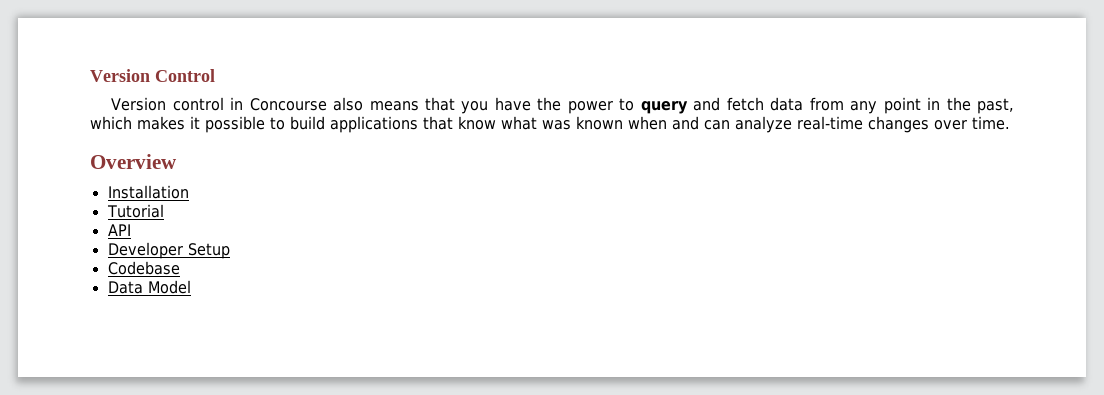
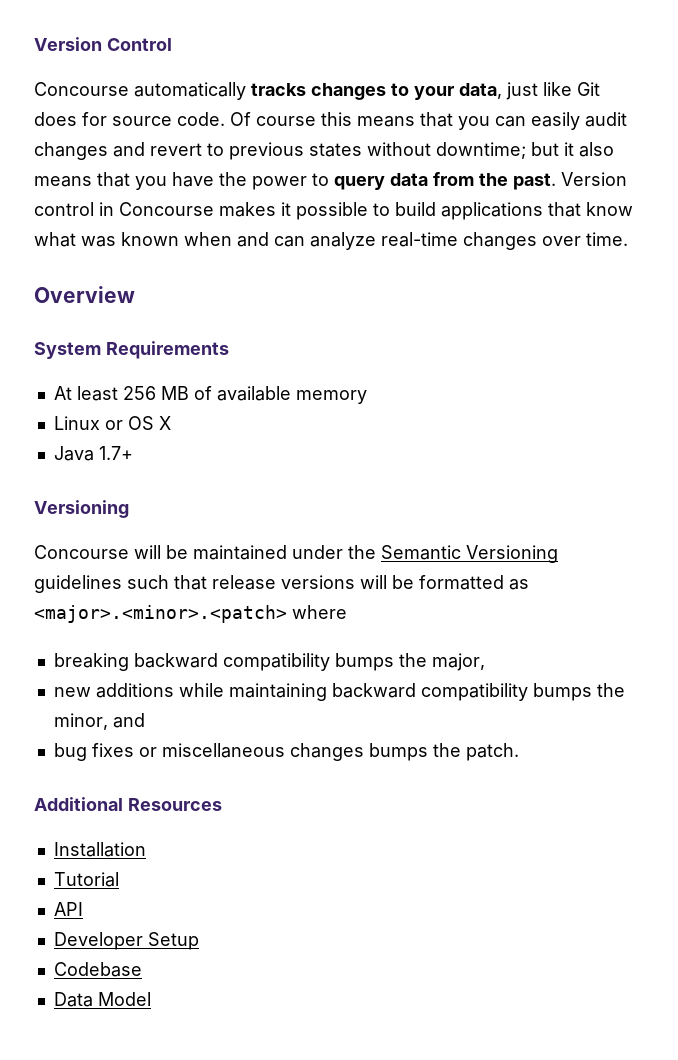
[111,97,327,111] Version control in Concourse -> [34,82,600,100] [34,112,627,130] [34,142,574,160] Concourse automatically tracks changes to your data, just like Git does for source code. Of course this means that you can easily audit changes and revert to previous states without downtime; but it
[693,97,1015,114] [90,116,132,130] and fetch data from any point in the past, which -> [390,172,627,190] [34,202,214,216] data from the past. Version control in Concourse
(177, 161) none -> [34,341,229,359] [53,386,367,404] [53,416,171,430] [53,446,133,461] [34,500,129,518] [34,545,558,563] [34,575,529,593] [34,605,347,623] [53,653,485,671] [53,683,625,701] [53,713,145,730] [53,743,519,761] [34,797,222,811] // System Requirements // At least 256 MB of available memory // Linux or OS X // Java 1.7+ // Versioning // Concourse will be maintained under the Semantic Versioning guidelines such that release versions will be formatted as <major>.<minor>.<patch> where // breaking backward compatibility bumps the major, // new additions while maintaining backward compatibility bumps the minor, and // bug fixes or miscellaneous changes bumps the patch. // Additional Resources

